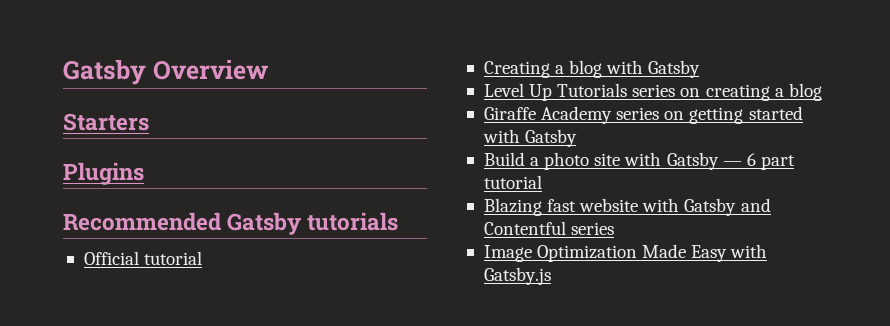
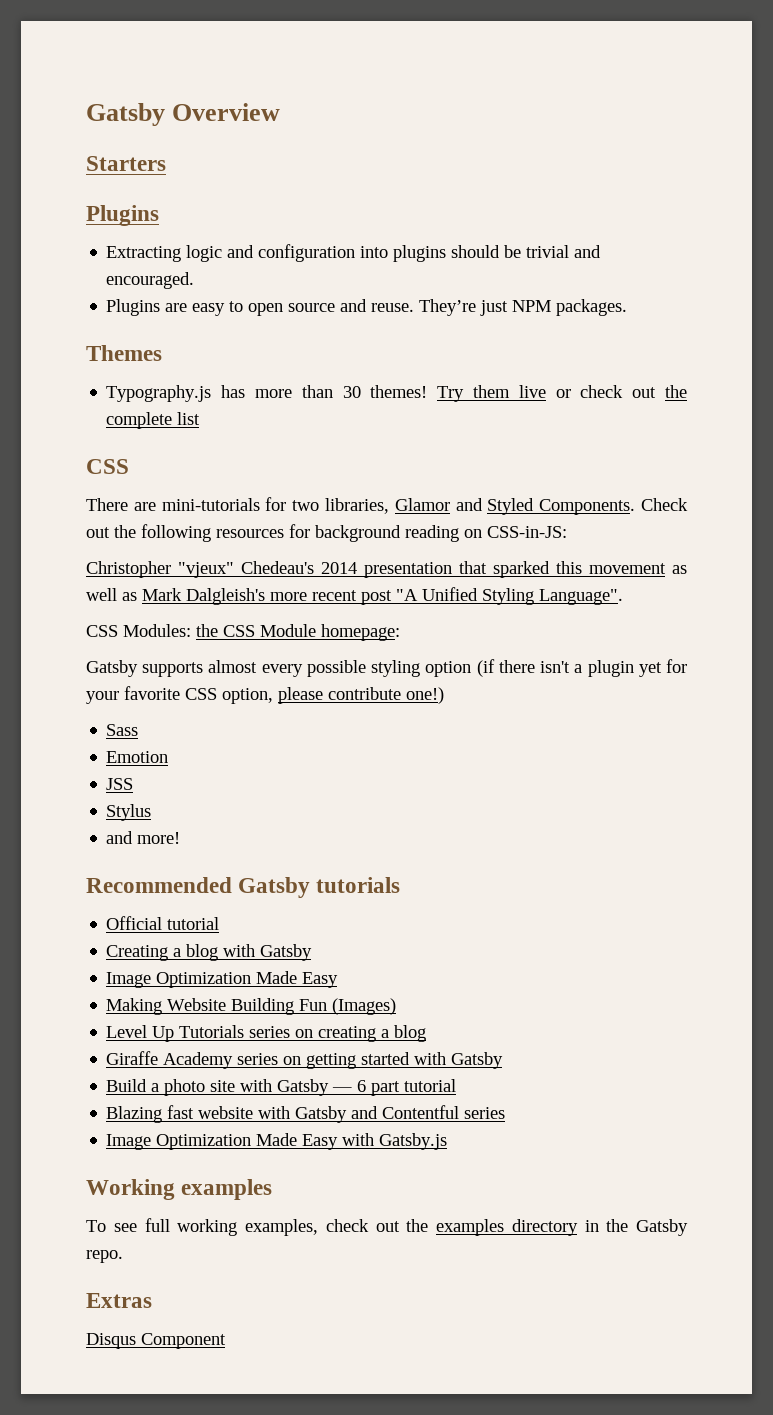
(144, 173) none -> [106,244,602,262] [106,272,195,289] [106,299,628,316] [86,345,162,361] [106,385,687,402] [106,412,201,429] [86,459,129,474] [86,497,688,515] [86,524,567,542] [86,561,687,578] [86,587,623,605] [86,624,400,641] [86,659,687,677] [86,686,444,704] [106,724,139,736] [106,751,169,763] [106,778,134,790] [106,804,152,821] [106,831,181,844] // Extracting logic and configuration into plugins should be trivial and encouraged. // Plugins are easy to open source and reuse. They’re just NPM packages. // Themes // Typography.js has more than 30 themes! Try them live or check out the complete list // CSS // There are mini-tutorials for two libraries, Glamor and Styled Components. Check out the following resources for background reading on CSS-in-JS: // Christopher "vjeux" Chedeau's 2014 presentation that sparked this movement as well as Mark Dalgleish's more recent post "A Unified Styling Language". // CSS Modules: the CSS Module homepage: // Gatsby supports almost every possible styling option (if there isn't a plugin yet for your favorite CSS option, please contribute one!) // Sass // Emotion // JSS // Stylus // and more!
(701, 69) none -> [106,971,339,988] [106,998,397,1015] // Image Optimization Made Easy // Making Website Building Fun (Images)
(551, 276) none -> [86,1179,273,1200] [86,1218,688,1236] [86,1250,123,1263] [86,1293,152,1308] [86,1333,226,1349] // Working examples // To see full working examples, check out the examples directory in the Gatsby repo. // Extras // Disqus Component

